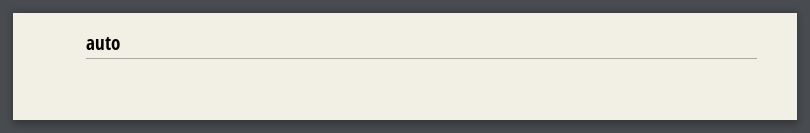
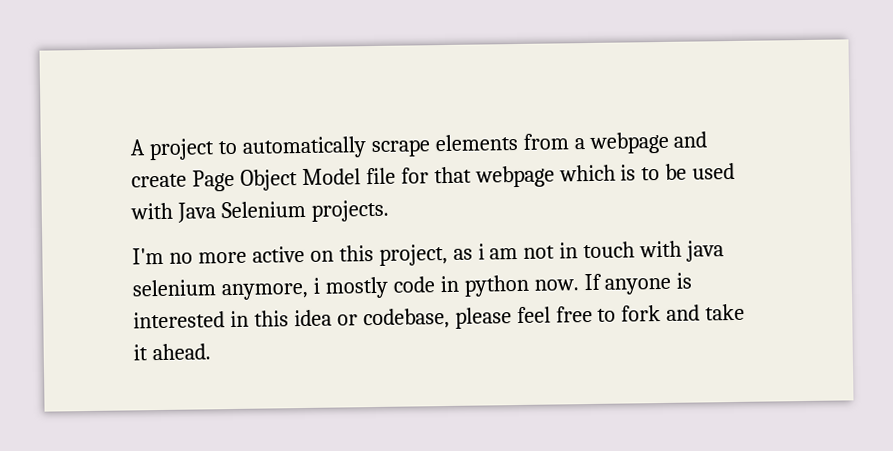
[86,37,120,50] auto -> [130,131,708,161] [131,162,736,192] [130,199,389,223] [132,240,725,266] [132,272,693,301] [133,303,746,330] [133,343,211,361] A project to automatically scrape elements from a webpage and create Page Object Model file for that webpage which is to be used with Java Selenium projects. // I'm no more active on this project, as i am not in touch with java selenium anymore, i mostly code in python now. If anyone is interested in this idea or codebase, please feel free to fork and take it ahead.

